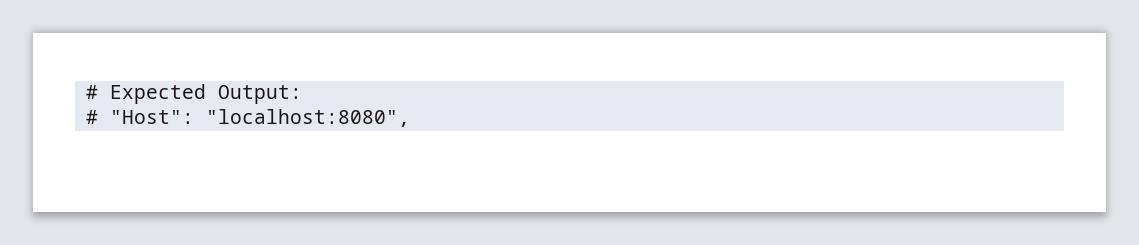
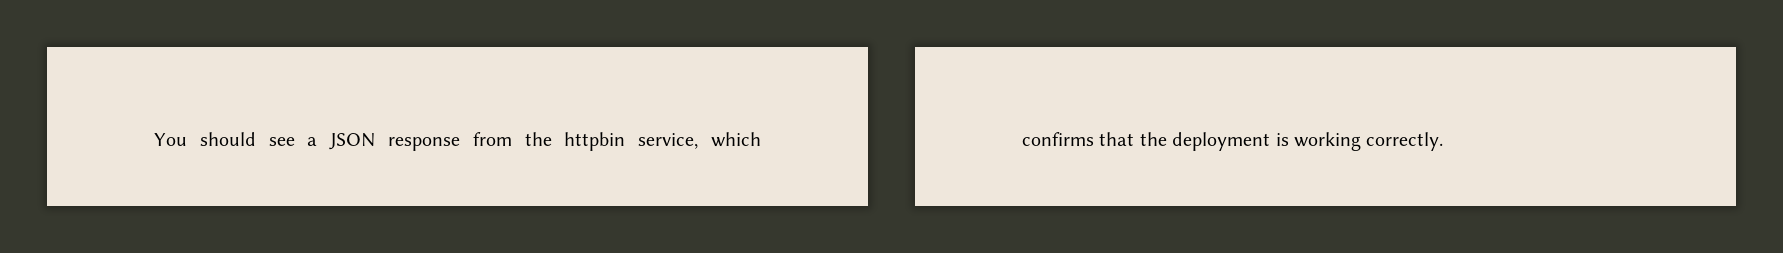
[86,84,303,104] [86,109,411,127] # Expected Output: // # "Host": "localhost:8080", -> [154,132,1444,151] You should see a JSON response from the httpbin service, which confirms that the deployment is working correctly.

